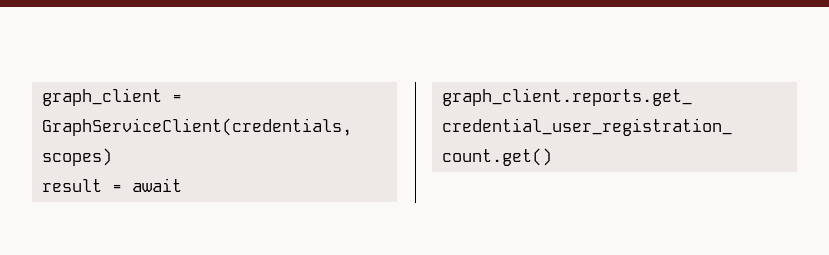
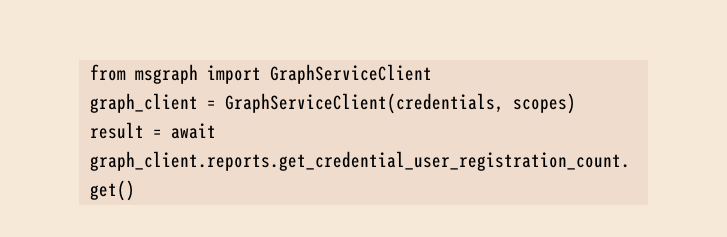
(41, 97) none -> [89,64,432,84] from msgraph import GraphServiceClient //

